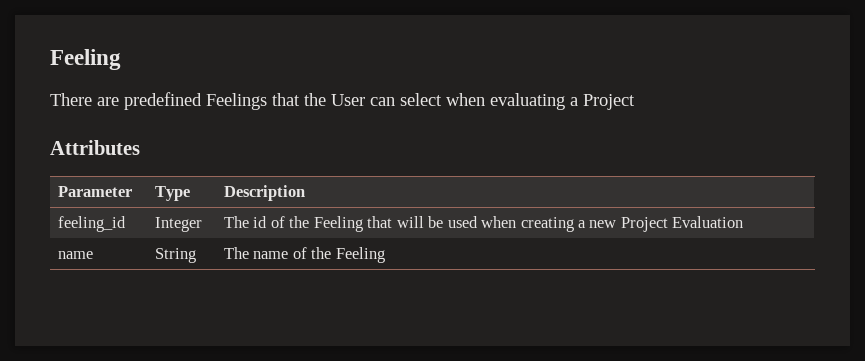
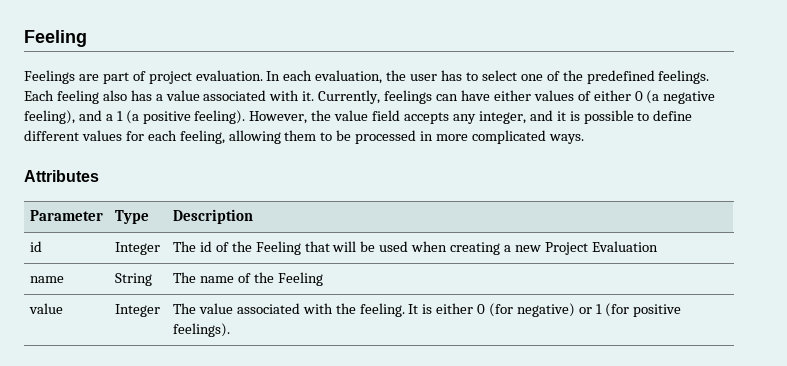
[50,49,121,70] [50,92,635,110] Feeling // There are predefined Feelings that the User can select when evaluating a Project -> [24,30,87,47] [24,70,710,84] [24,90,716,104] [24,110,693,124] [24,130,584,144] Feeling // Feelings are part of project evaluation. In each evaluation, the user has to select one of the predefined feelings. Each feeling also has a value associated with it. Currently, feelings can have either values of either 0 (a negative feeling), and a 1 (a positive feeling). However, the value field accepts any integer, and it is possible to define different values for each feeling, allowing them to be processed in more complicated ways.
[57,216,126,232] feeling_id -> [29,241,42,252] id
(385, 255) none -> [28,303,63,314] [114,304,160,317] [172,303,681,317] [172,323,230,337] // value | Integer | The value associated with the feeling. It is either 0 (for negative) or 1 (for positive feelings).

